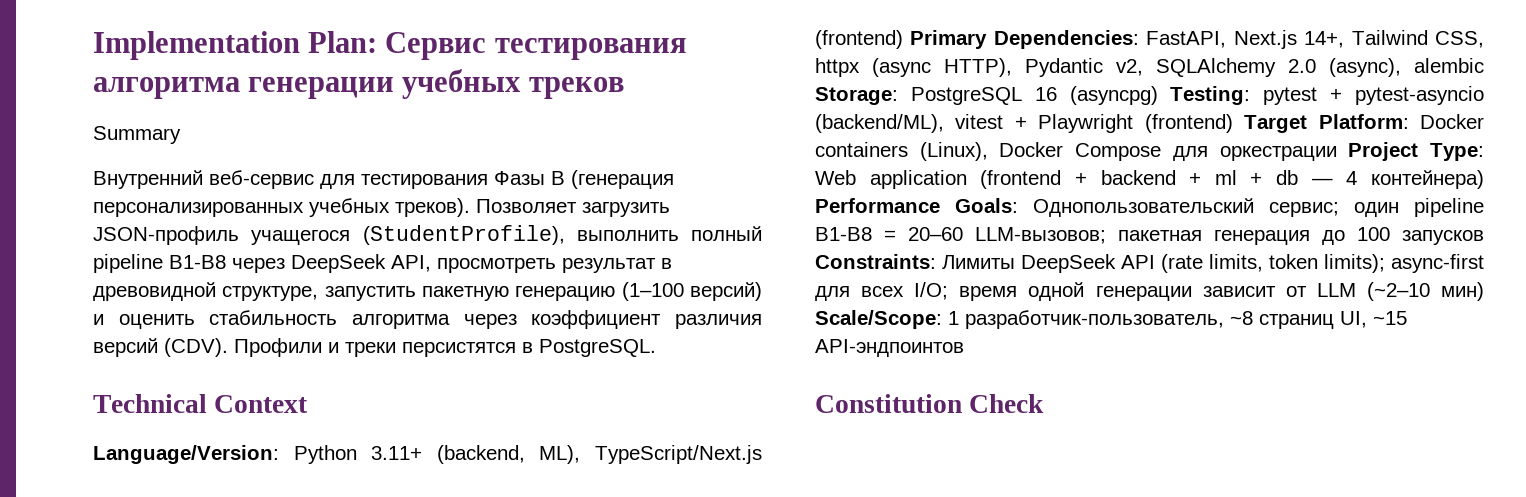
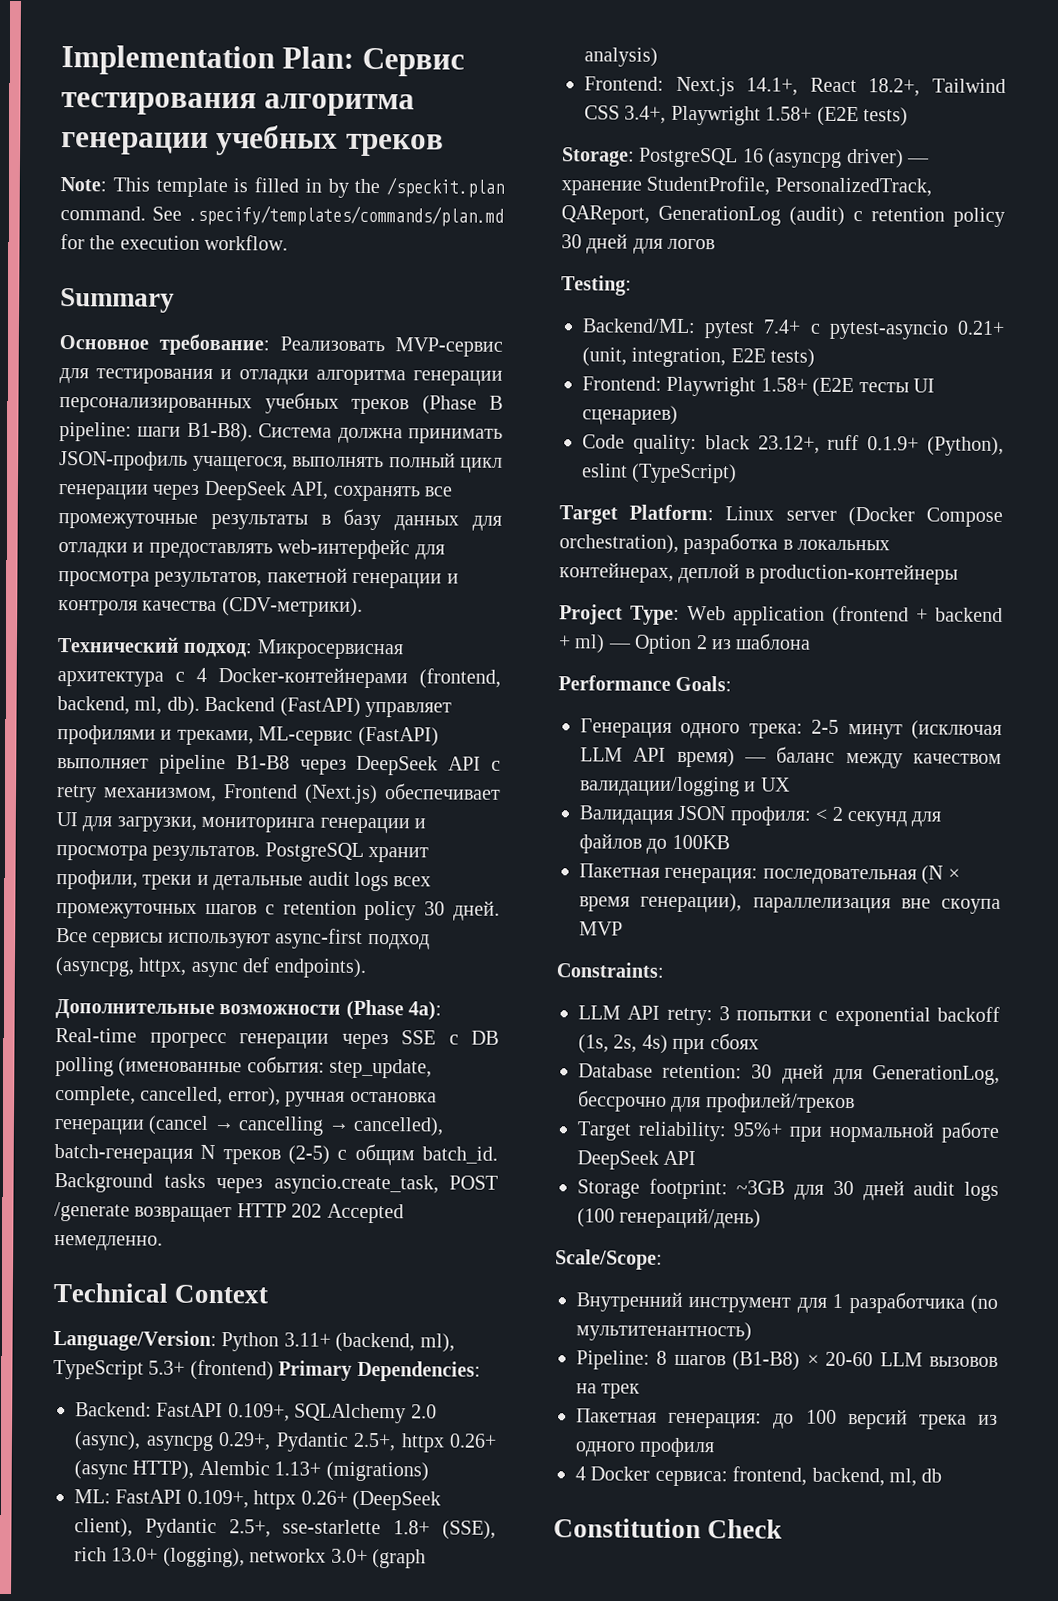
[93,126,181,144] [93,170,674,189] [93,198,670,217] [93,225,762,245] [93,254,672,273] [93,282,762,301] [93,310,762,329] [93,338,656,357] Summary // Внутренний веб-сервис для тестирования Фазы B (генерация персонализированных учебных треков). Позволяет загрузить JSON-профиль учащегося (StudentProfile), выполнить полный pipeline B1-B8 через DeepSeek API, просмотреть результат в древовидной структуре, запустить пакетную генерацию (1–100 версий) и оценить стабильность алгоритма через коэффициент различия версий (CDV). Профили и треки персистятся в PostgreSQL. -> [60,177,504,198] [60,204,505,227] [60,234,289,251] [60,288,175,313] [59,333,503,357] [59,368,503,386] [59,392,503,415] [59,422,503,444] [59,451,503,473] [58,480,452,502] [58,508,503,531] [58,538,445,560] [58,567,459,589] [58,597,363,617] [57,637,404,660] [57,667,501,689] [57,696,452,718] [57,725,439,747] [57,754,501,776] [56,783,501,805] [56,812,426,834] [56,842,430,863] [56,870,432,892] [56,900,500,921] [56,928,430,950] [55,957,367,978] [55,999,443,1021] [55,1028,499,1050] [55,1056,433,1079] [55,1086,437,1107] [54,1115,444,1137] [54,1143,498,1166] [54,1173,498,1195] [54,1202,404,1224] [54,1235,163,1251] Note: This template is filled in by the /speckit.plan command. See .specify/templates/commands/plan.md for the execution workflow. // Summary // Основное требование: Реализовать MVP-сервис для тестирования и отладки алгоритма генерации персонализированных учебных треков (Phase B pipeline: шаги B1-B8). Система должна принимать JSON-профиль учащегося, выполнять полный цикл генерации через DeepSeek API, сохранять все промежуточные результаты в базу данных для отладки и предоставлять web-интерфейс для просмотра результатов, пакетной генерации и контроля качества (CDV-метрики). // Технический подход: Микросервисная архитектура с 4 Docker-контейнерами (frontend, backend, ml, db). Backend (FastAPI) управляет профилями и треками, ML-сервис (FastAPI) выполняет pipeline B1-B8 через DeepSeek API с retry механизмом, Frontend (Next.js) обеспечивает UI для загрузки, мониторинга генерации и просмотра результатов. PostgreSQL хранит профили, треки и детальные audit logs всех промежуточных шагов с retention policy 30 дней. Все сервисы используют async-first подход (asyncpg, httpx, async def endpoints). // Дополнительные возможности (Phase 4a): Real-time прогресс генерации через SSE с DB polling (именованные события: step_update, complete, cancelled, error), ручная остановка генерации (cancel → cancelling → cancelled), batch-генерация N треков (2-5) с общим batch_id. Background tasks через asyncio.create_task, POST /generate возвращает HTTP 202 Accepted немедленно.
[539,445,763,464] ML), TypeScript/Next.js -> [419,1333,455,1353] [53,1360,186,1380] ml), TypeScript 5.3+
[1146,30,1484,49] [815,58,1484,77] [815,86,1484,105] [815,114,1484,133] [815,142,1337,161] FastAPI, Next.js 14+, Tailwind CSS, httpx (async HTTP), Pydantic v2, SQLAlchemy 2.0 (async), alembic Storage: PostgreSQL 16 (asyncpg) Testing: pytest + pytest-asyncio (backend/ML), vitest + Playwright (frontend) Target Platform: Docker containers (Linux), Docker Compose для оркестрации -> [75,1402,437,1424] [74,1431,497,1453] [74,1460,429,1482] [74,1489,441,1511] [74,1518,497,1540] [74,1547,426,1569] [584,47,658,67] [584,76,1006,97] [584,105,908,127] [561,147,930,169] [561,175,932,197] [561,205,1005,227] [561,233,716,254] [561,275,632,296] [582,318,1005,340] [582,347,816,368] [582,376,935,398] [582,405,678,425] [582,434,1004,456] [582,463,738,484] [559,504,1003,527] [559,532,891,555] [559,562,959,585] // Backend: FastAPI 0.109+, SQLAlchemy 2.0 (async), asyncpg 0.29+, Pydantic 2.5+, httpx 0.26+ (async HTTP), Alembic 1.13+ (migrations) // ML: FastAPI 0.109+, httpx 0.26+ (DeepSeek client), Pydantic 2.5+, sse-starlette 1.8+ (SSE), rich 13.0+ (logging), networkx 3.0+ (graph analysis) // Frontend: Next.js 14.1+, React 18.2+, Tailwind CSS 3.4+, Playwright 1.58+ (E2E tests) // Storage: PostgreSQL 16 (asyncpg driver) — хранение StudentProfile, PersonalizedTrack, QAReport, GenerationLog (audit) с retention policy 30 дней для логов // Testing: // Backend/ML: pytest 7.4+ с pytest-asyncio 0.21+ (unit, integration, E2E tests) // Frontend: Playwright 1.58+ (E2E тесты UI сценариев) // Code quality: black 23.12+, ruff 0.1.9+ (Python), eslint (TypeScript) // Target Platform: Linux server (Docker Compose orchestration), разработка в локальных контейнерах, деплой в production-контейнеры //
[1214,170,1484,189] [815,198,1484,217] [815,227,1484,245] [815,254,1484,273] [815,282,1484,301] [815,310,1407,329] [815,339,964,357] ml + db — 4 контейнера) Performance Goals: Однопользовательский сервис; один pipeline B1-B8 = 20–60 LLM-вызовов; пакетная генерация до 100 запусков Constraints: Лимиты DeepSeek API (rate limits, token limits); async-first для всех I/O; время одной генерации зависит от LLM (~2–10 мин) Scale/Scope: 1 разработчик-пользователь, ~8 страниц UI, ~15 API-эндпоинтов -> [574,633,812,655] [558,675,733,692] [580,718,1002,740] [580,746,1002,769] [580,776,791,797] [579,805,942,827] [579,833,730,854] [579,863,960,885] [579,892,1001,914] [579,921,623,936] [556,962,664,978] [578,1005,1000,1027] [578,1033,759,1055] [578,1063,1000,1085] [578,1090,855,1114] [577,1121,999,1143] [577,1150,697,1170] [577,1178,999,1201] [577,1207,762,1229] [555,1249,663,1270] [576,1291,998,1314] [576,1321,752,1342] [576,1350,998,1371] [576,1383,641,1399] [576,1408,999,1430] [575,1437,715,1458] [575,1466,943,1487] ml) — Option 2 из шаблона // Performance Goals: // Генерация одного трека: 2-5 минут (исключая LLM API время) — баланс между качеством валидации/logging и UX // Валидация JSON профиля: < 2 секунд для файлов до 100KB // Пакетная генерация: последовательная (N × время генерации), параллелизация вне скоупа MVP // Constraints: // LLM API retry: 3 попытки с exponential backoff (1s, 2s, 4s) при сбоях // Database retention: 30 дней для GenerationLog, бессрочно для профилей/треков // Target reliability: 95%+ при нормальной работе DeepSeek API // Storage footprint: ~3GB для 30 дней audit logs (100 генераций/день) // Scale/Scope: // Внутренний инструмент для 1 разработчика (no мультитенантность) // Pipeline: 8 шагов (B1-B8) × 20-60 LLM вызовов на трек // Пакетная генерация: до 100 версий трека из одного профиля // 4 Docker сервиса: frontend, backend, ml, db

